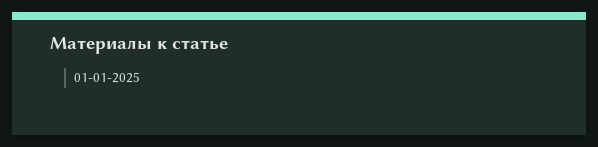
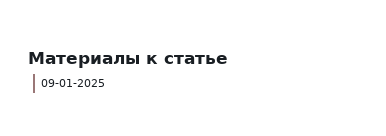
[74,72,141,83] 01-01-2025 -> [40,79,105,87] 09-01-2025

